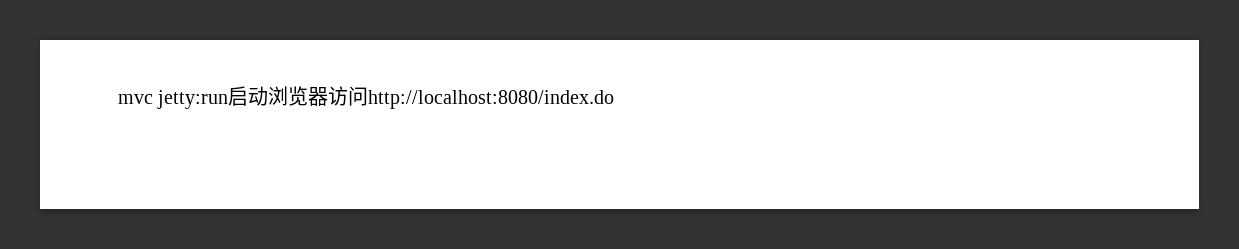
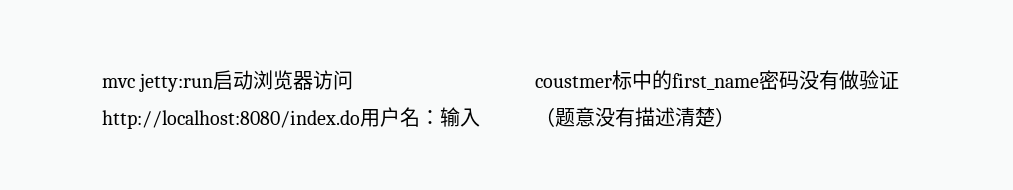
(615, 99) none -> [360,107,480,127] [535,70,899,90] [535,107,735,127] 用户名：输入coustmer标中的first_name密码没有做验证（题意没有描述清楚）

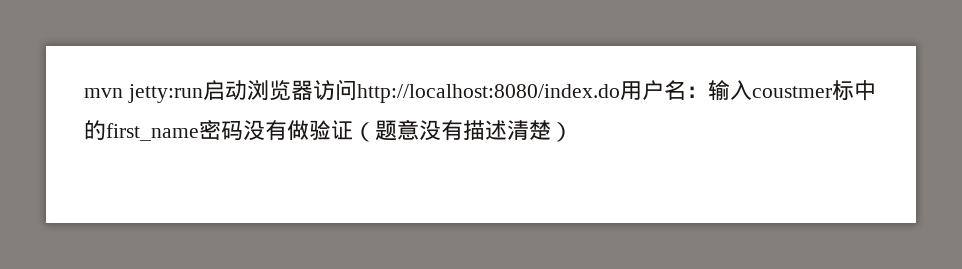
[102,78,135,88] mvc -> [84,88,123,98] mvn

